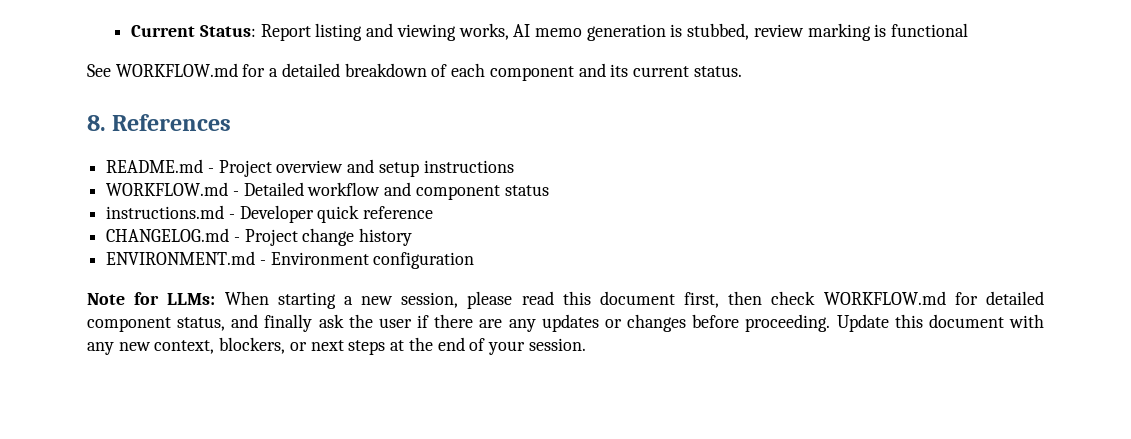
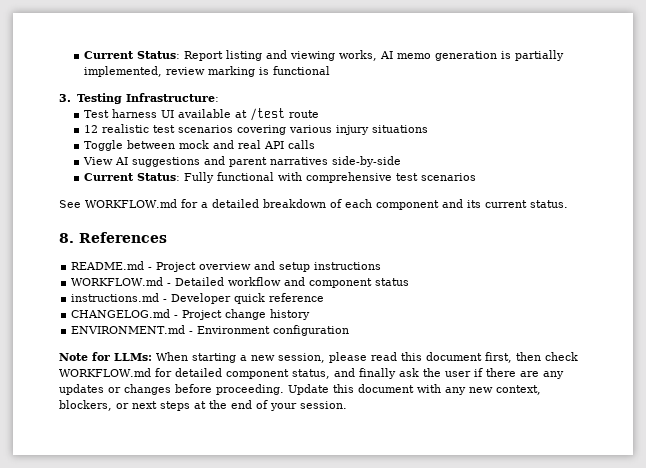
[687,23,750,40] stubbed, -> [515,50,565,61] [84,66,163,77] partially implemented,
(969, 30) none -> [59,93,220,104] [84,108,320,121] [84,124,429,135] [84,140,316,151] [83,156,402,167] [84,172,477,183] // 3. Testing Infrastructure: // Test harness UI available at /test route // 12 realistic test scenarios covering various injury situations // Toggle between mock and real API calls // View AI suggestions and parent narratives side-by-side // Current Status: Fully functional with comprehensive test scenarios

